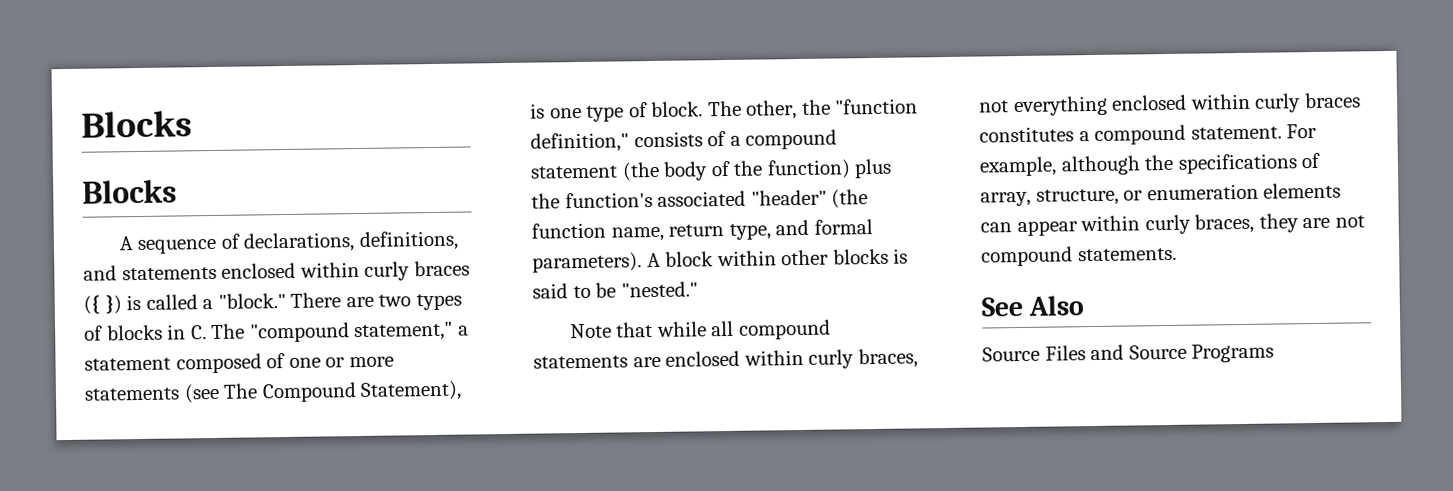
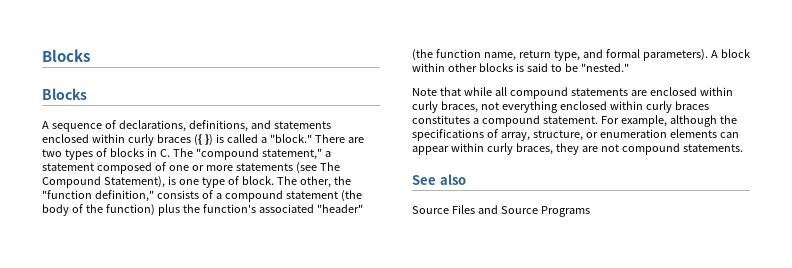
[1028,295,1085,316] Also -> [439,174,466,185] also

